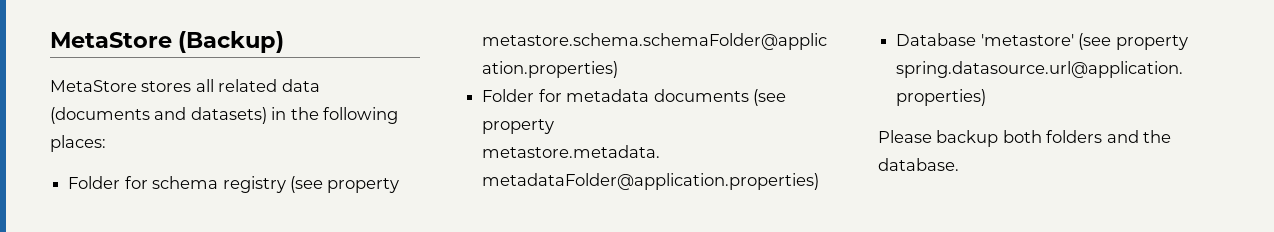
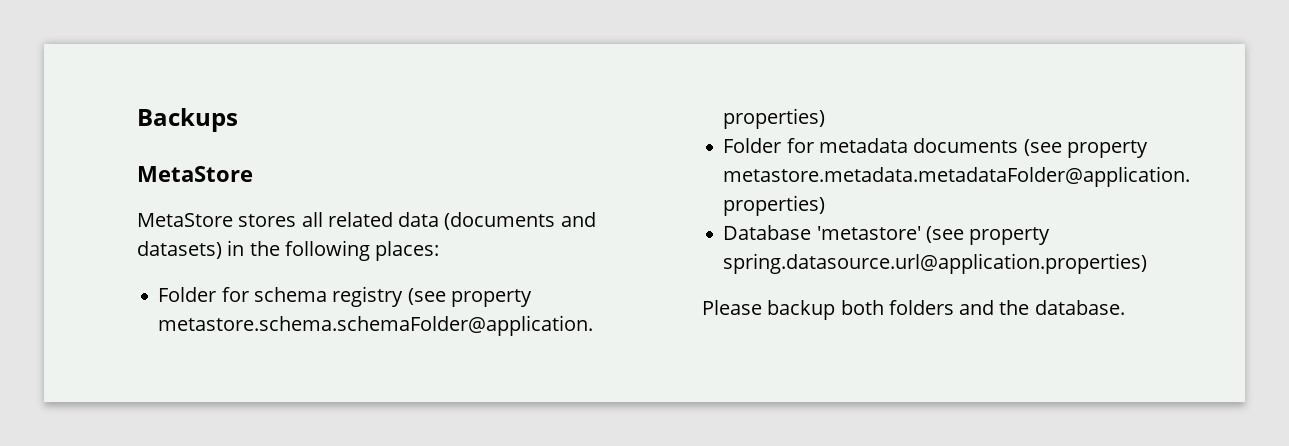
[50,31,285,53] MetaStore (Backup) -> [137,108,238,132] [137,166,253,182] Backups // MetaStore

